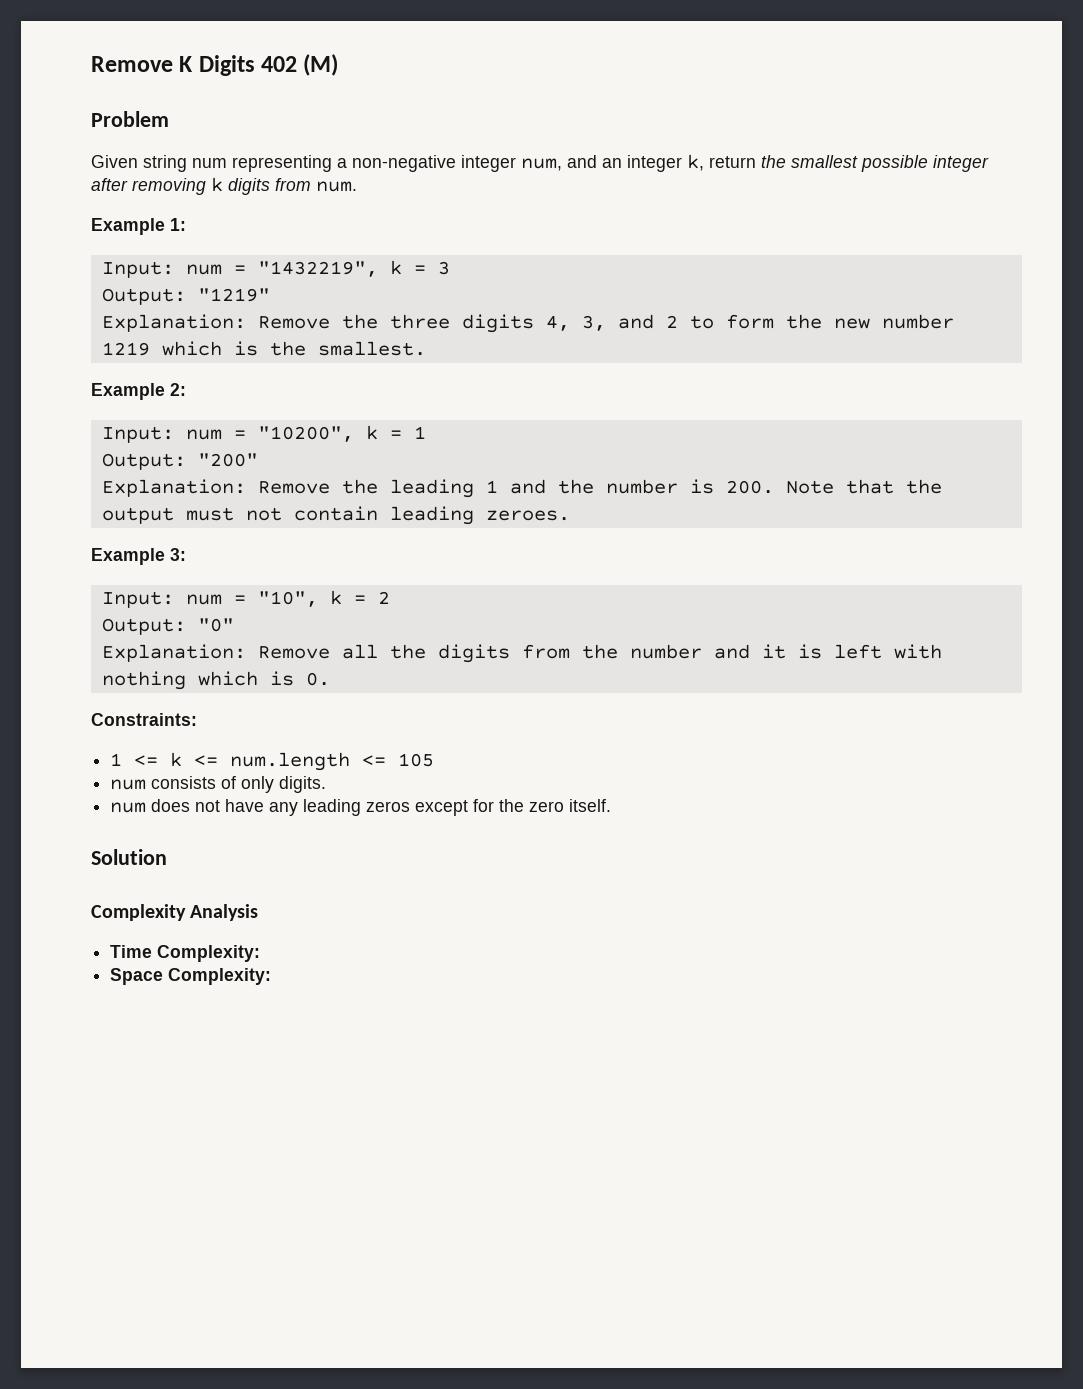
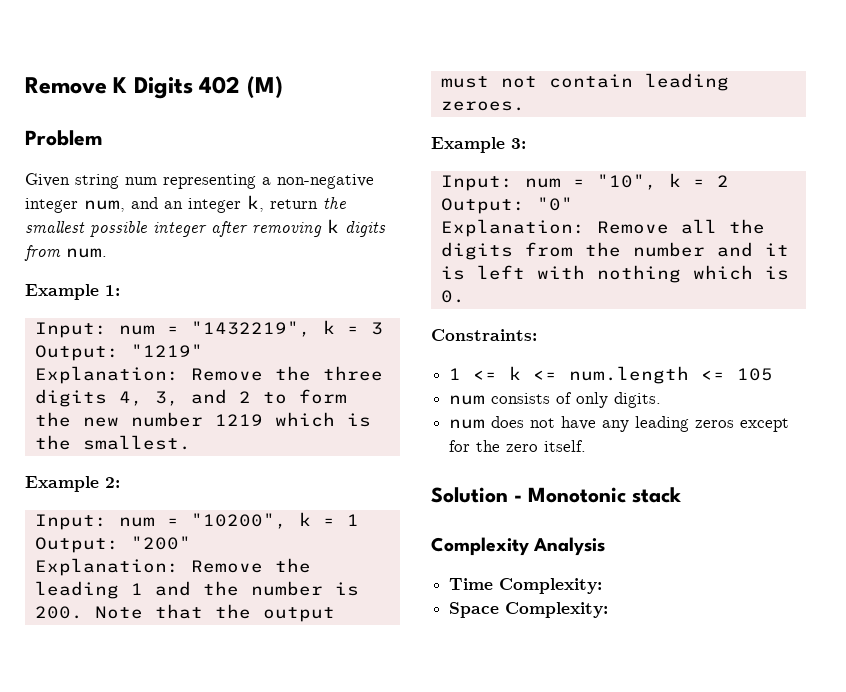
(167, 857) none -> [514,487,681,503] - Monotonic stack

